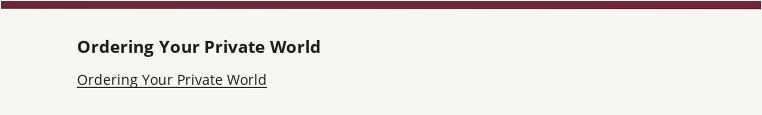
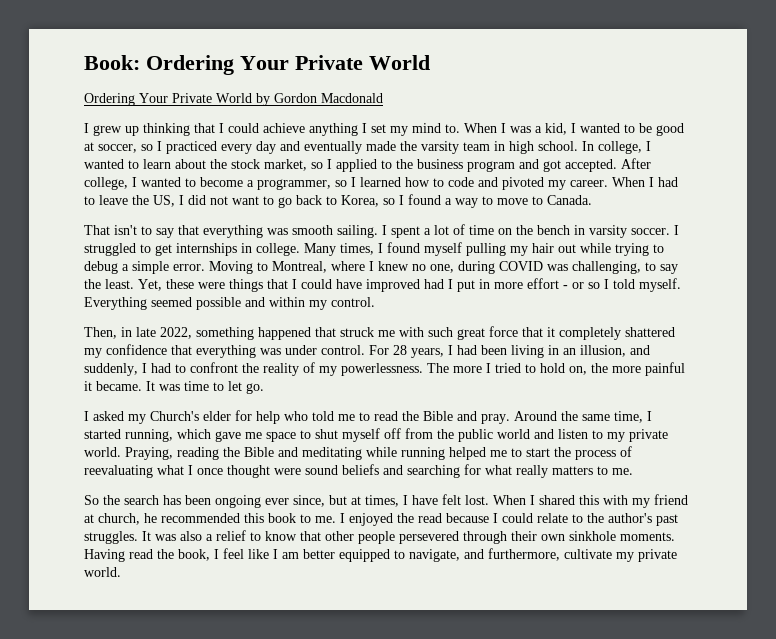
(77, 48) none -> [84,55,140,70] Book:
(267, 79) none -> [256,93,383,106] [84,123,684,136] [84,141,651,154] [84,158,651,172] [84,177,678,190] [84,194,592,208] [84,224,679,238] [84,242,664,256] [84,261,678,274] [84,278,681,292] [84,297,375,310] [84,326,675,340] [84,344,650,358] [84,362,685,376] [84,381,264,394] [84,410,652,424] [84,428,668,442] [84,446,632,460] [84,464,633,478] [84,494,688,508] [84,513,678,526] [84,530,675,544] [84,548,677,562] [84,567,121,577] by Gordon Macdonald // I grew up thinking that I could achieve anything I set my mind to. When I was a kid, I wanted to be good at soccer, so I practiced every day and eventually made the varsity team in high school. In college, I wanted to learn about the stock market, so I applied to the business program and got accepted. After college, I wanted to become a programmer, so I learned how to code and pivoted my career. When I had to leave the US, I did not want to go back to Korea, so I found a way to move to Canada. // That isn't to say that everything was smooth sailing. I spent a lot of time on the bench in varsity soccer. I struggled to get internships in college. Many times, I found myself pulling my hair out while trying to debug a simple error. Moving to Montreal, where I knew no one, during COVID was challenging, to say the least. Yet, these were things that I could have improved had I put in more effort - or so I told myself. Everything seemed possible and within my control. // Then, in late 2022, something happened that struck me with such great force that it completely shattered my confidence that everything was under control. For 28 years, I had been living in an illusion, and suddenly, I had to confront the reality of my powerlessness. The more I tried to hold on, the more painful it became. It was time to let go. // I asked my Church's elder for help who told me to read the Bible and pray. Around the same time, I started running, which gave me space to shut myself off from the public world and listen to my private world. Praying, reading the Bible and meditating while running helped me to start the process of reevaluating what I once thought were sound beliefs and searching for what really matters to me. // So the search has been ongoing ever since, but at times, I have felt lost. When I shared this with my friend at church, he recommended this book to me. I enjoyed the read because I could relate to the author's past struggles. It was also a relief to know that other people persevered through their own sinkhole moments. Having read the book, I feel like I am better equipped to navigate, and furthermore, cultivate my private world.

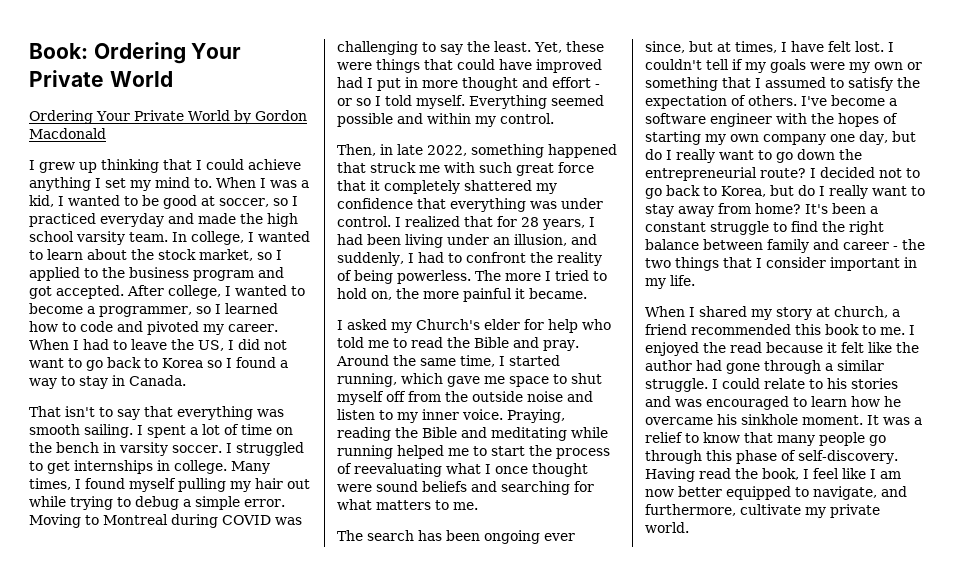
[221,141,578,154] every day and eventually made the varsity team in high school. -> [100,213,298,227] [29,231,168,245] everyday and made the high school varsity team.
[341,195,379,207] Korea, -> [162,358,203,368] Korea
[497,196,543,205] move to -> [79,375,125,389] stay in
[272,261,454,273] Montreal, where I knew no one, -> [103,514,168,525] Montreal
[572,261,641,274] challenging, -> [337,41,418,55] challenging
[292,279,297,289] I -> (453, 64) none
(523, 285) none -> [462,77,548,91] thought and
[369,345,389,355] For -> [395,216,517,227] I realized that for
[548,345,559,355] in -> [447,234,489,245] under
[319,363,423,376] my powerlessness. -> [354,270,471,284] being powerless.
[146,381,264,394] It was time to let go. -> (587, 293) none
[458,429,530,442] public world -> [472,391,563,402] outside noise
[629,429,668,442] [84,447,121,457] private world. -> [422,409,503,420] inner voice.
[516,465,548,478] really -> (372, 504) none
[84,495,120,505] So the -> [337,530,363,541] The
[493,494,688,508] [84,513,157,525] When I shared this with my friend at church, he -> [888,42,894,52] [645,59,922,73] [645,77,920,91] [645,95,897,109] [645,113,898,127] [645,131,916,145] [645,149,862,163] [645,167,920,181] [645,185,925,199] [645,203,878,217] [645,221,884,235] [645,239,925,253] [645,257,917,271] [645,275,695,289] [645,306,900,320] [645,324,687,335] I couldn't tell if my goals were my own or something that I assumed to satisfy the expectation of others. I've become a software engineer with the hopes of starting my own company one day, but do I really want to go down the entrepreneurial route? I decided not to go back to Korea, but do I really want to stay away from home? It's been a constant struggle to find the right balance between family and career - the two things that I consider important in my life. // When I shared my story at church, a friend
[493,513,678,526] [84,531,202,544] I could relate to the author's past struggles. It was also -> [827,342,919,353] [645,360,884,374] [645,378,898,392] [645,396,901,410] [645,414,910,425] it felt like the author had gone through a similar struggle. I could relate to his stories and was encouraged to learn how he overcame his sinkhole moment. It was
[325,531,675,544] other people persevered through their own sinkhole moments. -> [777,432,886,446] [645,450,898,464] many people go through this phase of self-discovery.
(299, 555) none -> [645,489,674,497] now

